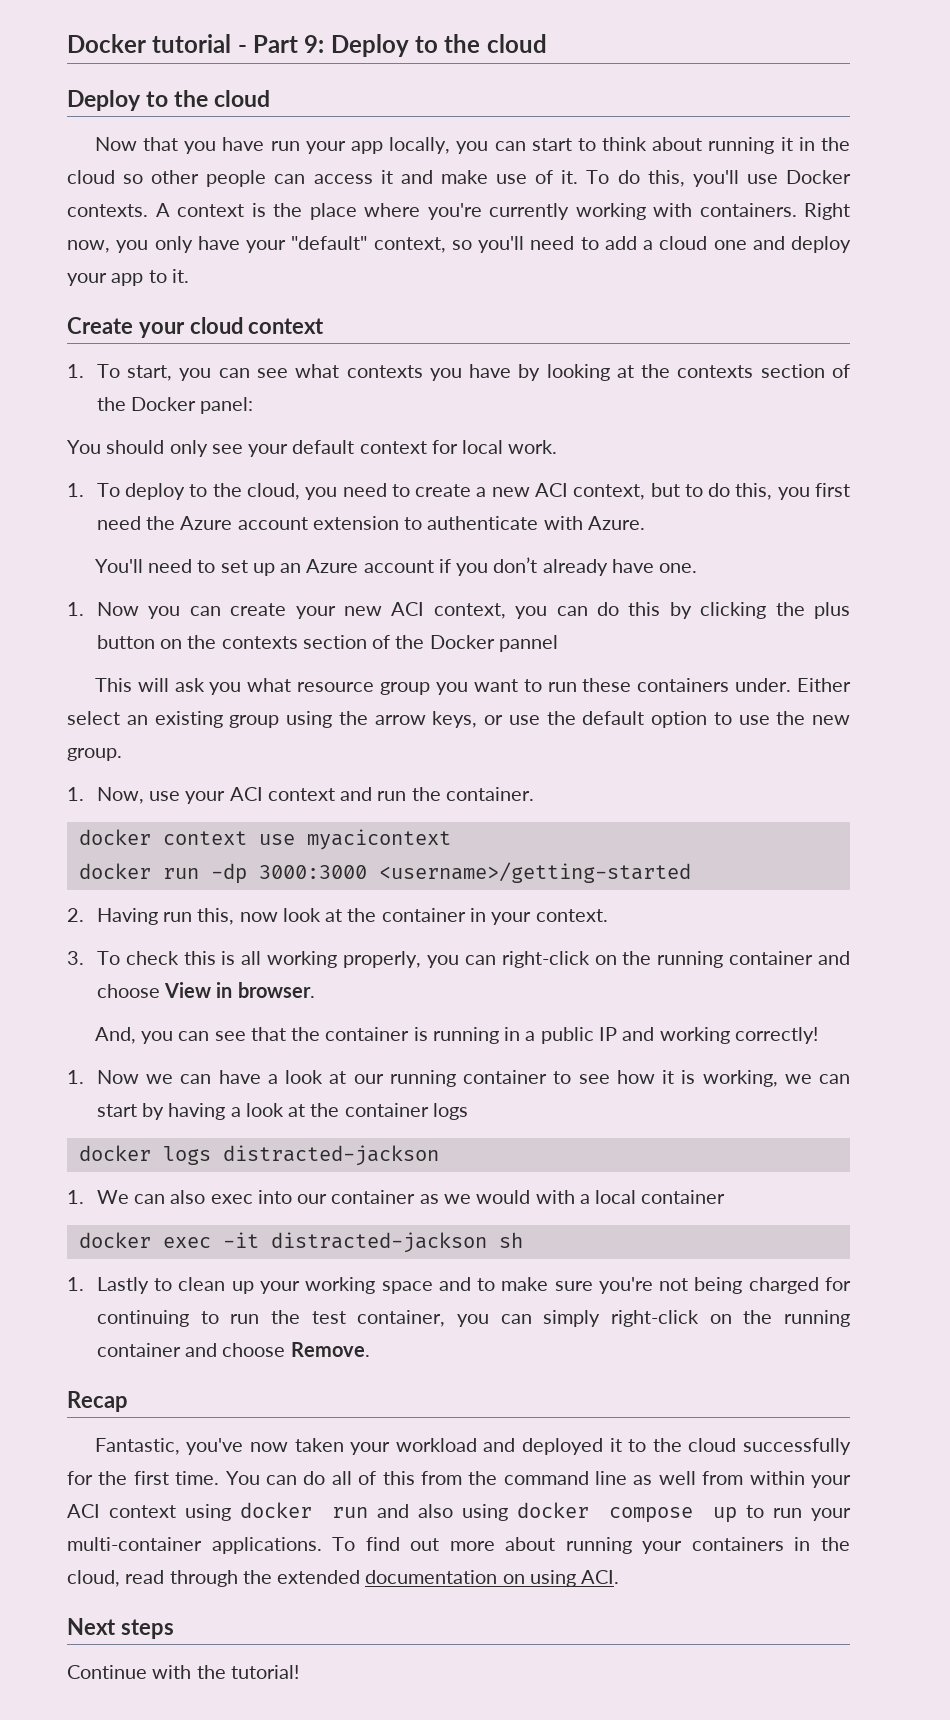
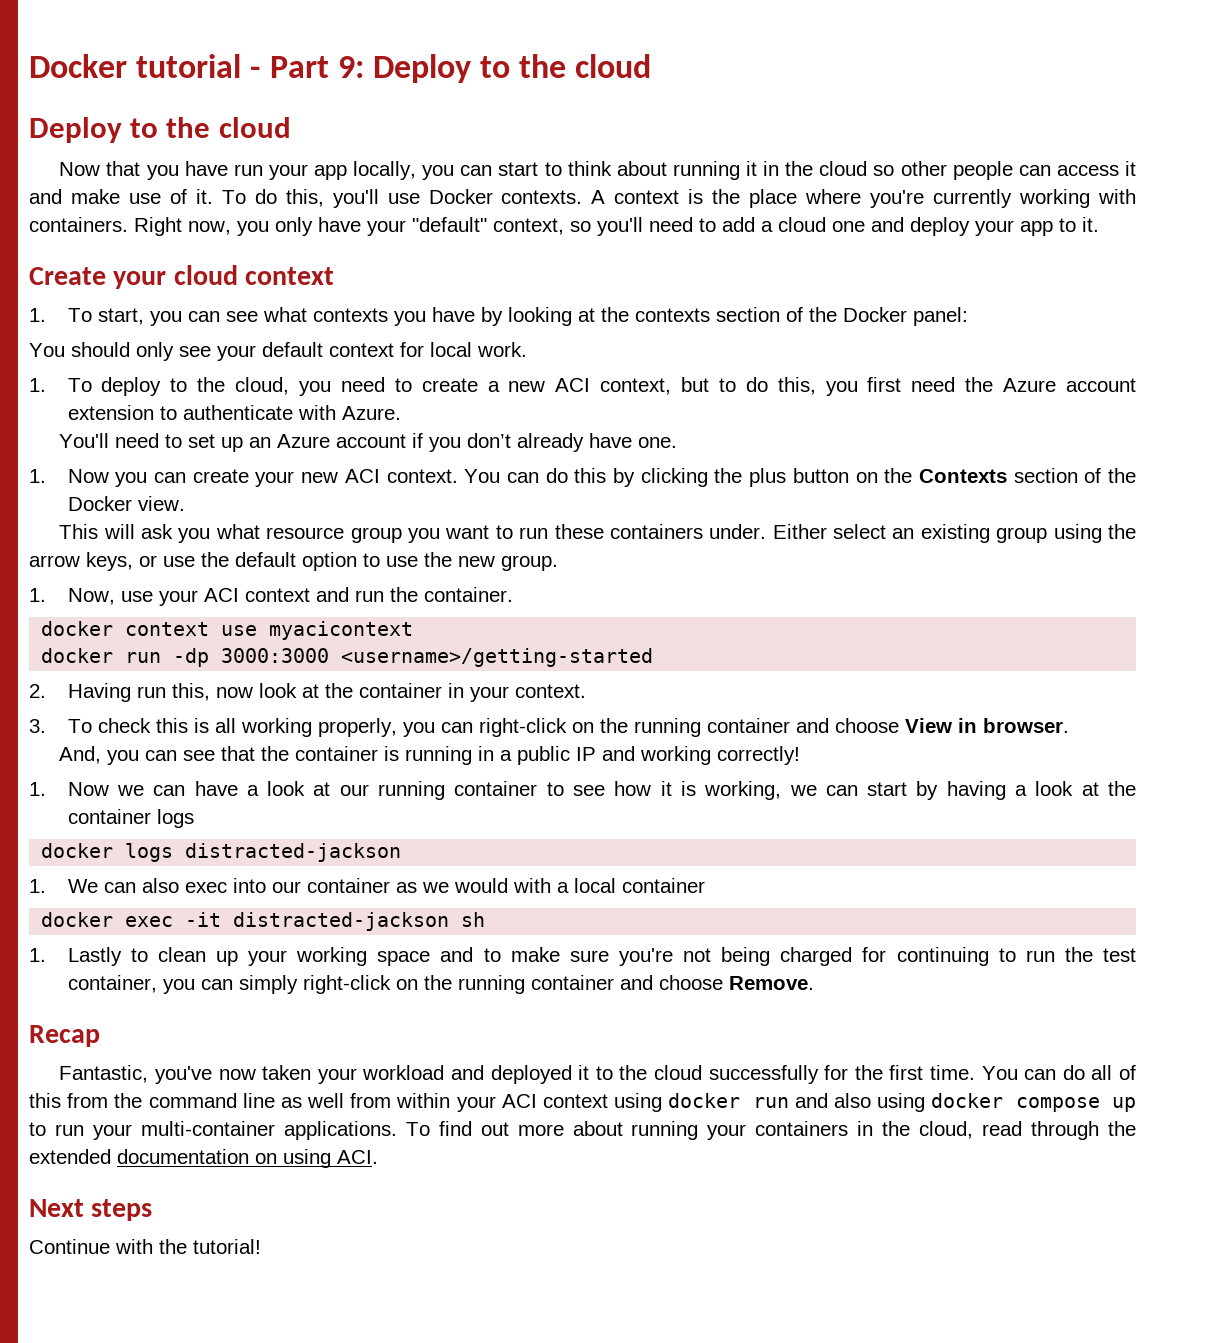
[433,603,548,619] context, you -> [386,469,501,483] context. You
[221,635,559,652] contexts section of the Docker pannel -> [918,468,1137,483] [67,496,185,511] Contexts section of the Docker view.

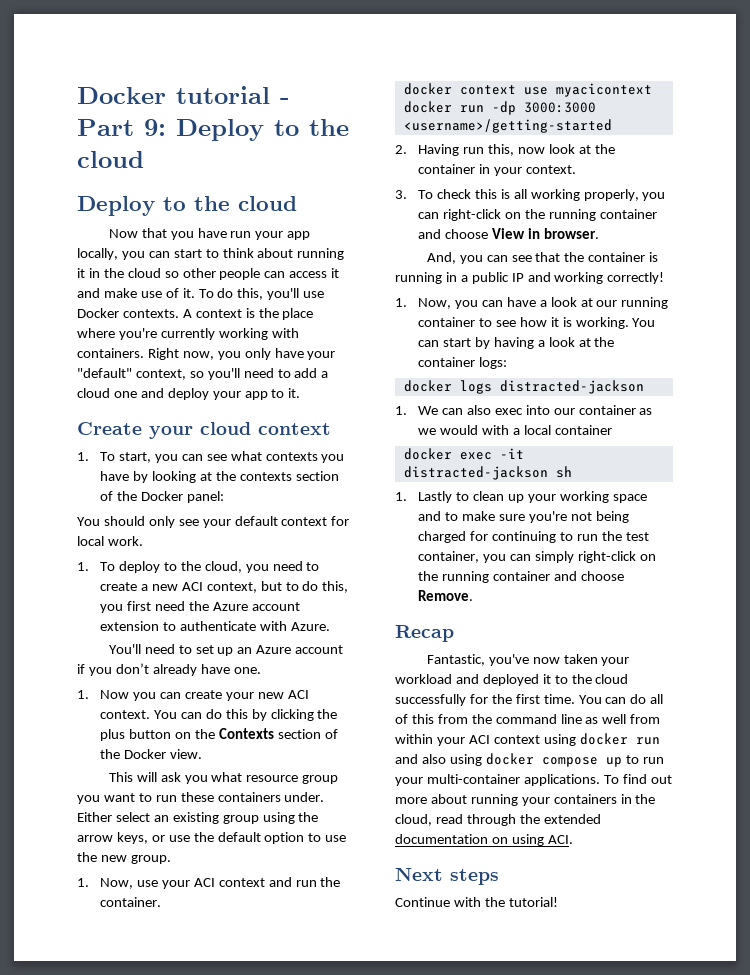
[67,782,144,796] Now we -> [418,298,478,309] Now, you
[704,781,817,800] working, we -> [575,317,656,329] working. You
[156,809,194,828] logs -> [478,357,507,369] logs:

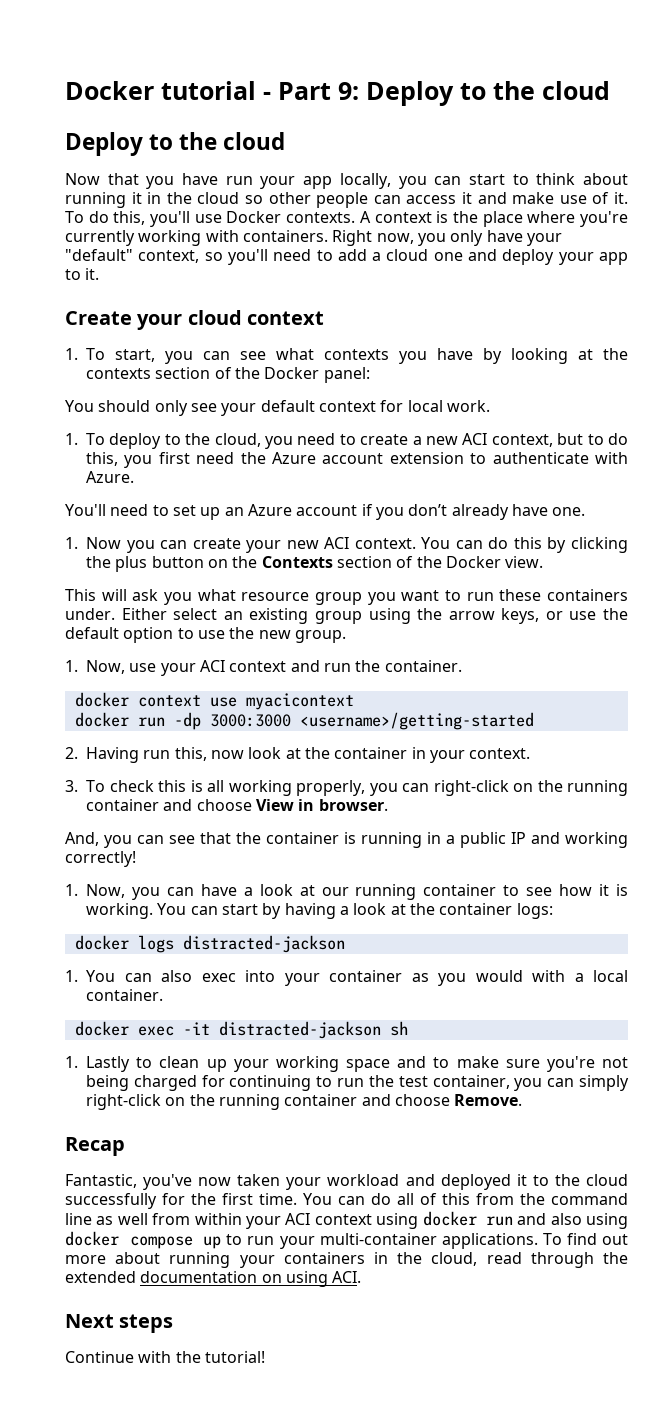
[418,406,439,415] We -> [86,970,115,982] You
[553,408,575,415] our -> [284,973,320,986] your
[418,428,437,435] we -> [438,973,466,986] you
[554,425,612,435] container -> [86,989,163,1001] container.

